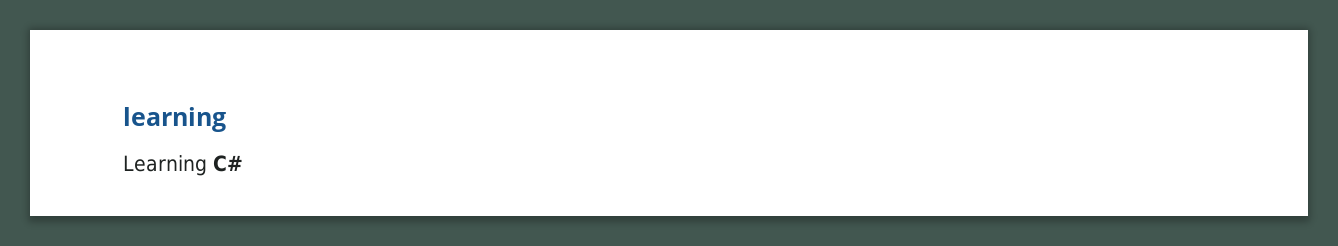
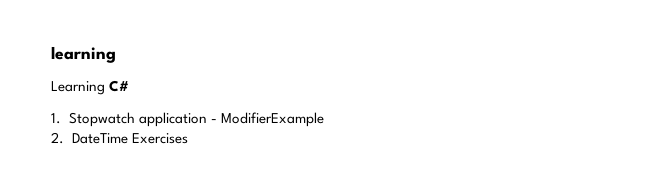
(243, 163) none -> [51,112,325,127] [51,132,188,144] // 1. Stopwatch application - ModifierExample // 2. DateTime Exercises

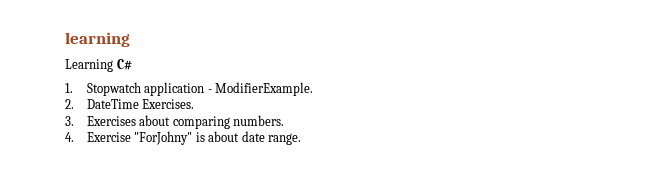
[221,112,325,127] ModifierExample -> [215,82,314,96] ModifierExample.
[131,133,188,144] Exercises -> [142,99,195,109] [65,115,285,129] [65,131,302,145] Exercises. // 3. Exercises about comparing numbers. // 4. Exercise "ForJohny" is about date range.

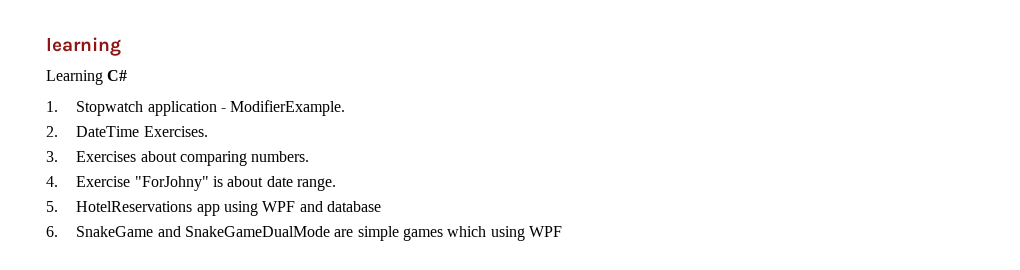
(302, 139) none -> [46,201,382,216] [46,226,563,241] // 5. HotelReservations app using WPF and database // 6. SnakeGame and SnakeGameDualMode are simple games which using WPF

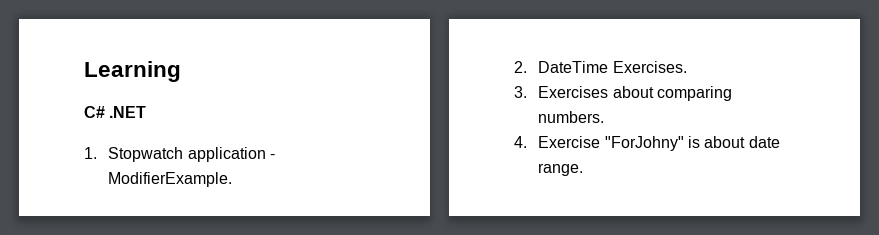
[46,37,121,56] [46,70,103,85] learning // Learning -> [84,61,181,82] Learning //
(128, 75) none -> [109,106,147,118] .NET
[46,201,382,216] [46,226,563,241] // 5. HotelReservations app using WPF and database // 6. SnakeGame and SnakeGameDualMode are simple games which using WPF -> (584, 169) none

